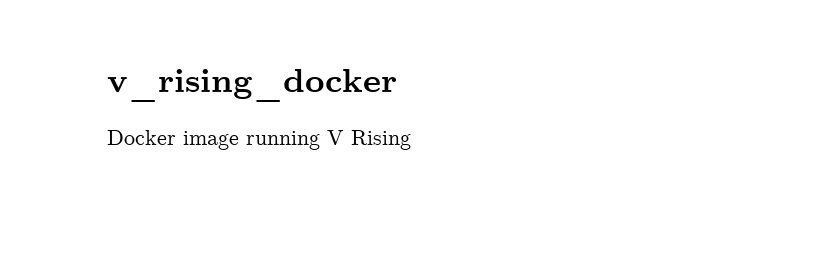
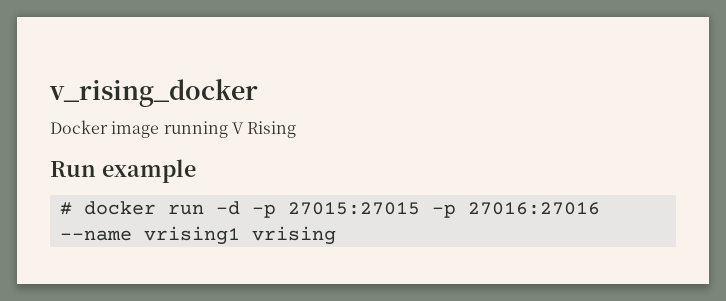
(411, 140) none -> [50,159,196,183] [59,201,600,218] [59,226,336,245] // Run example // # docker run -d -p 27015:27015 -p 27016:27016 --name vrising1 vrising

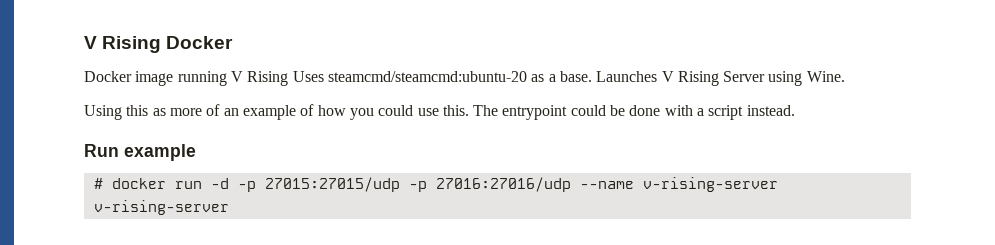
[49,79,258,107] v_rising_docker -> [84,36,234,53] V Rising Docker
(297, 129) none -> [292,71,845,86] [84,104,795,120] Uses steamcmd/steamcmd:ubuntu-20 as a base. Launches V Rising Server using Wine. // Using this as more of an example of how you could use this. The entrypoint could be done with a script instead.
[287,202,600,218] [59,226,336,245] 27015:27015 -p 27016:27016 --name vrising1 vrising -> [264,177,778,192] [93,200,229,215] 27015:27015/udp -p 27016:27016/udp --name v-rising-server v-rising-server

